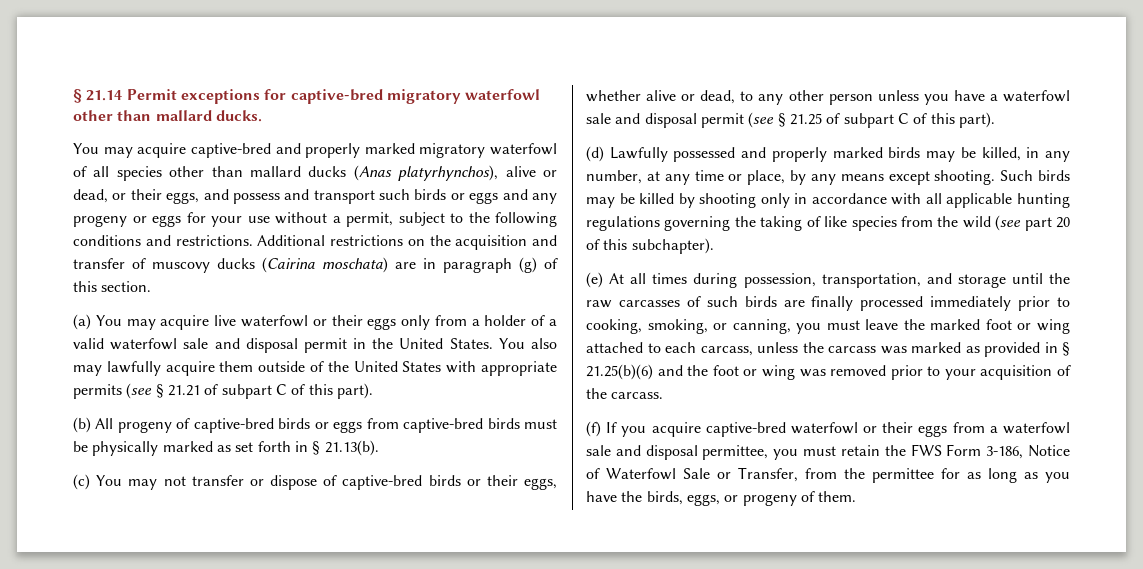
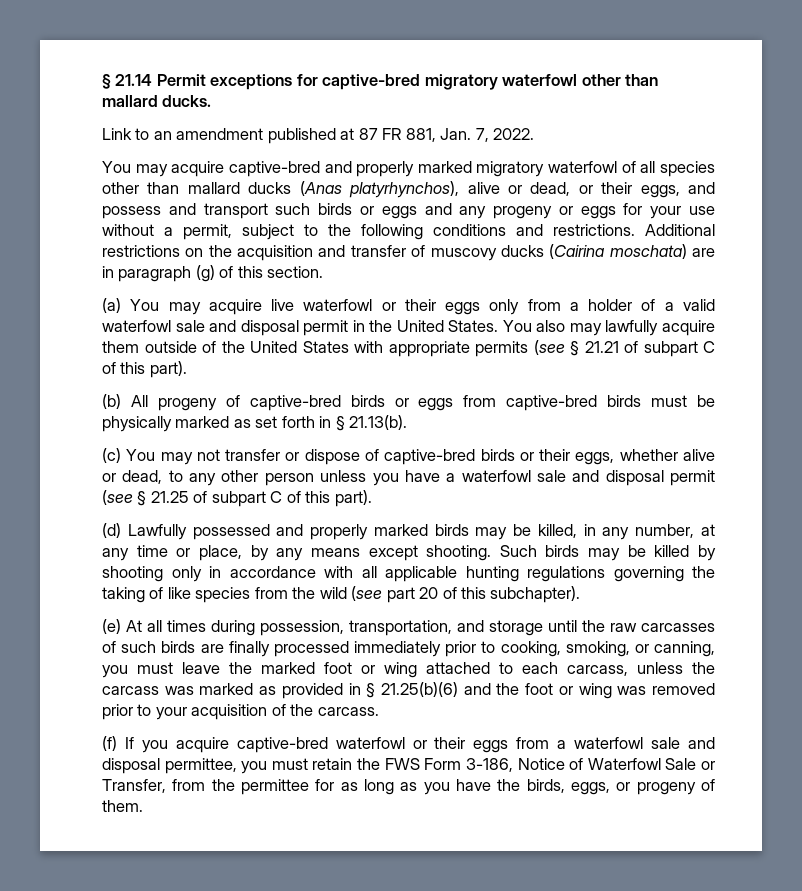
(262, 116) none -> [102,128,535,144] // Link to an amendment published at 87 FR 881, Jan. 7, 2022.

